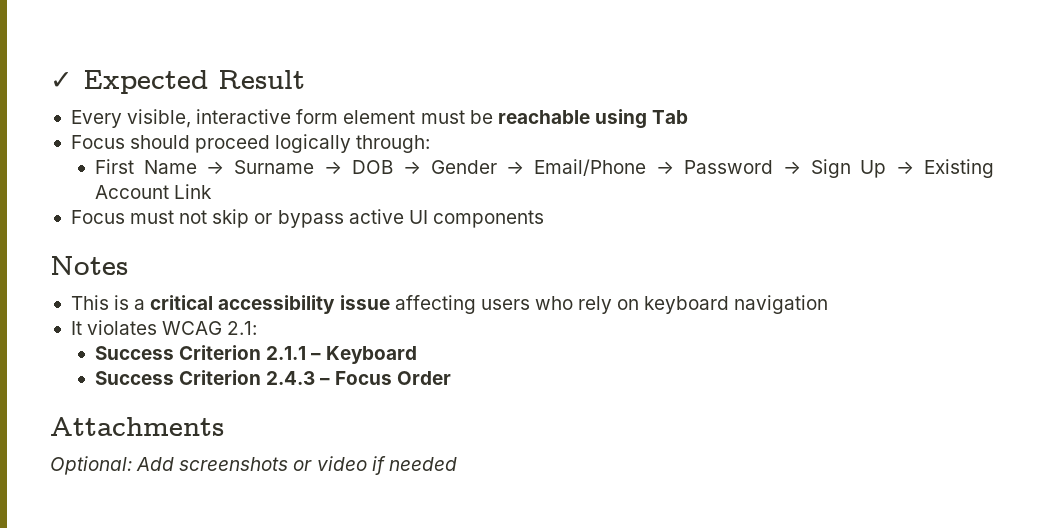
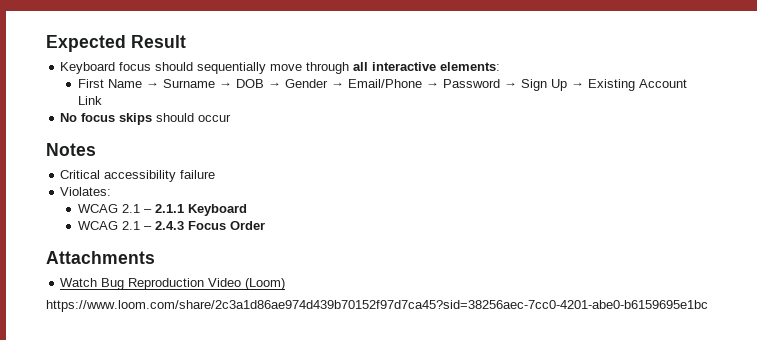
[50,72,73,89] ✓ -> (46, 43) none
[70,109,689,129] [70,134,431,153] Every visible, interactive form element must be reachable using Tab // Focus should proceed logically through: -> [60,62,501,74] Keyboard focus should sequentially move through all interactive elements:
[70,209,544,228] [50,256,128,275] [70,295,829,314] [70,320,258,335] [94,345,418,364] [94,370,452,385] [50,417,224,436] [50,456,457,475] Focus must not skip or bypass active UI components // Notes // This is a critical accessibility issue affecting users who rely on keyboard navigation // It violates WCAG 2.1: // Success Criterion 2.1.1 – Keyboard // Success Criterion 2.4.3 – Focus Order // Attachments // Optional: Add screenshots or video if needed -> [60,113,232,125] [46,143,96,156] [60,170,216,182] [60,187,112,196] [77,204,247,216] [77,221,265,230] [46,251,155,264] [60,278,286,290] [46,300,708,312] No focus skips should occur // Notes // Critical accessibility failure // Violates: // WCAG 2.1 – 2.1.1 Keyboard // WCAG 2.1 – 2.4.3 Focus Order // Attachments // Watch Bug Reproduction Video (Loom) // https://www.loom.com/share/2c3a1d86ae974d439b70152f97d7ca45?sid=38256aec-7cc0-4201-abe0-b6159695e1bc

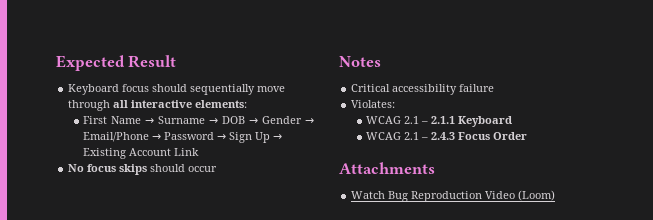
[46,300,708,312] // https://www.loom.com/share/2c3a1d86ae974d439b70152f97d7ca45?sid=38256aec-7cc0-4201-abe0-b6159695e1bc -> (556, 195) none

